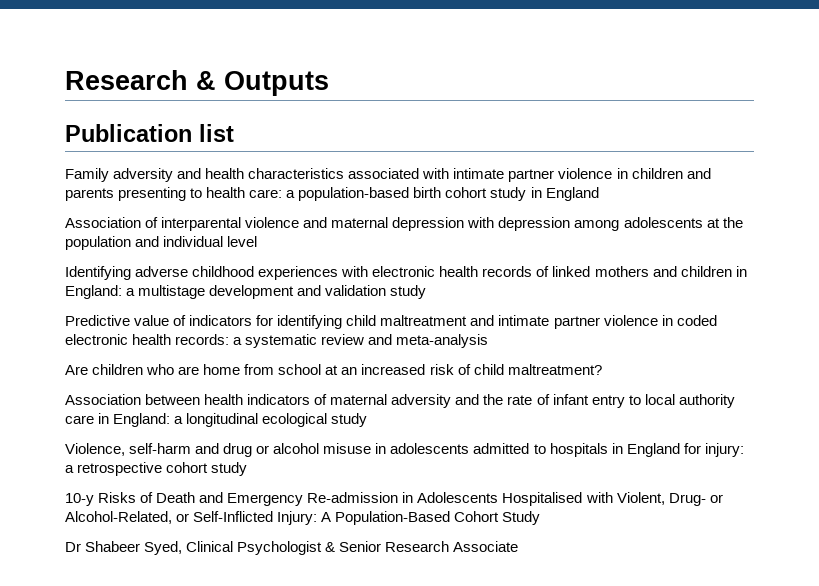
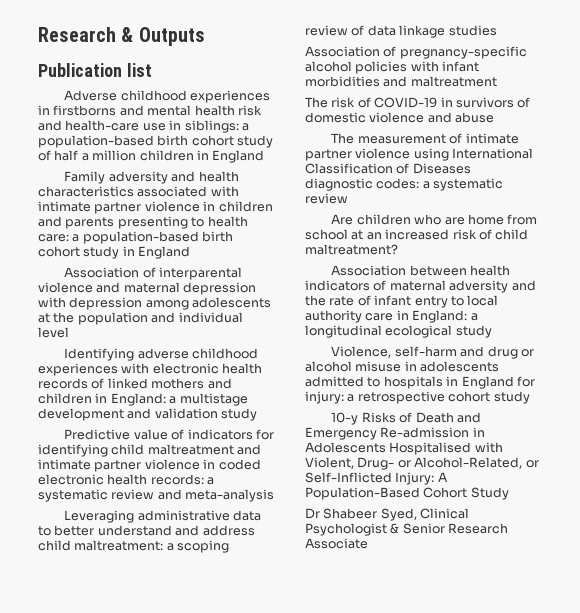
(234, 133) none -> [64,90,271,103] [38,105,262,116] [38,120,249,133] [38,135,274,148] [38,150,265,163] // Adverse childhood experiences in firstborns and mental health risk and health-care use in siblings: a population-based birth cohort study of half a million children in England
(489, 341) none -> [64,510,262,523] [38,525,255,536] [38,540,230,553] [305,25,497,38] [305,46,527,59] [305,61,480,74] [305,76,497,87] [305,97,531,108] [305,112,495,123] [331,133,519,144] [305,148,534,161] [305,163,471,174] [305,178,504,191] [305,193,348,204] // Leveraging administrative data to better understand and address child maltreatment: a scoping review of data linkage studies // Association of pregnancy-specific alcohol policies with infant morbidities and maltreatment // The risk of COVID-19 in survivors of domestic violence and abuse // The measurement of intimate partner violence using International Classification of Diseases diagnostic codes: a systematic review

